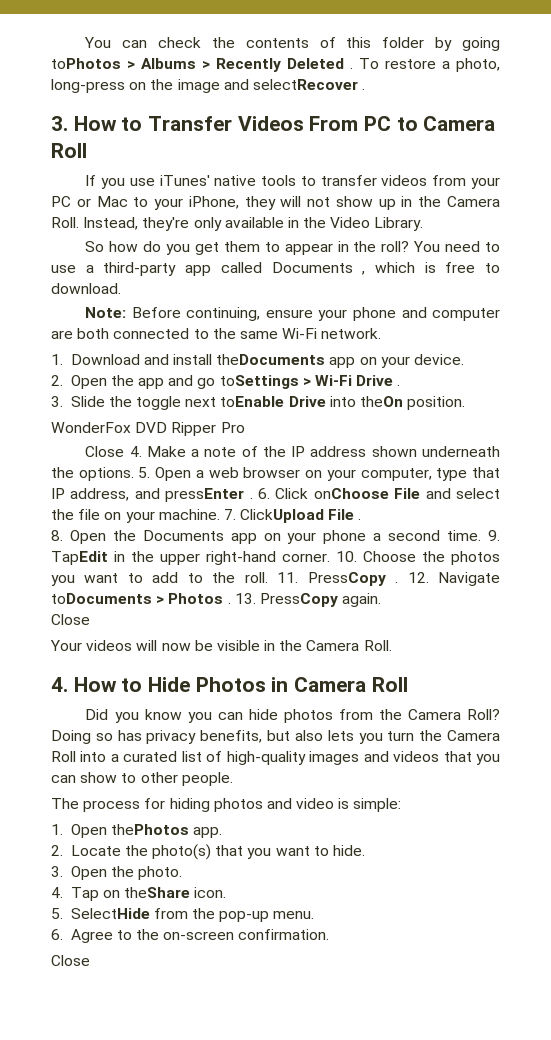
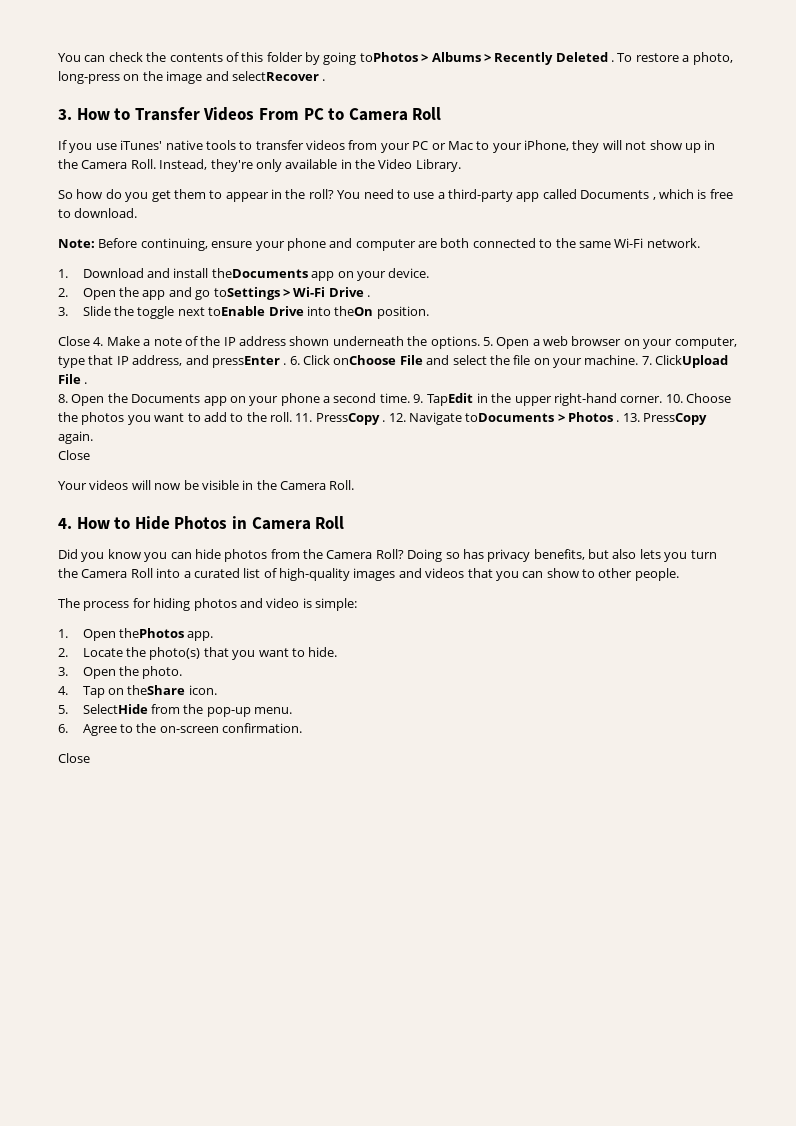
[51,422,245,436] // WonderFox DVD Ripper Pro -> (429, 312) none

